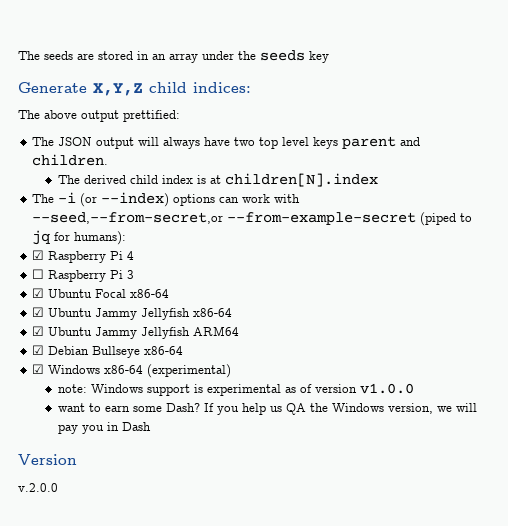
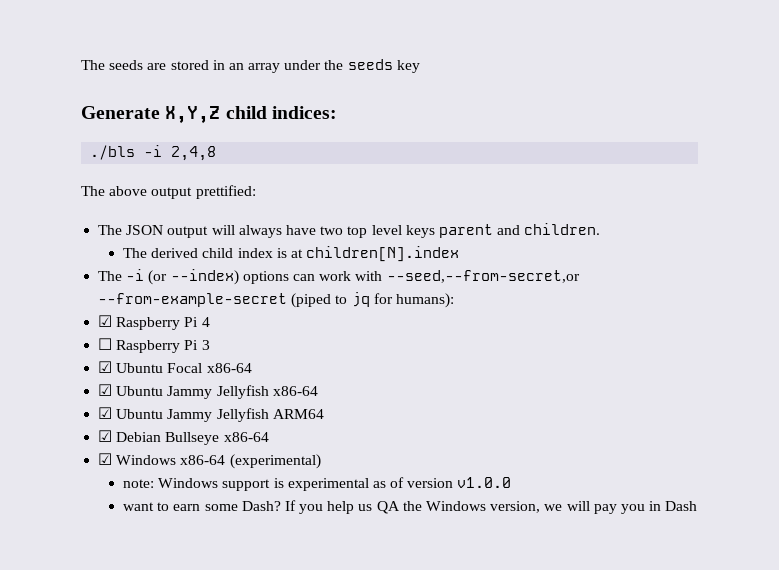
(251, 87) none -> [90,145,217,161] // ./bls -i 2,4,8
[18,454,77,465] [18,483,58,492] // Version // v.2.0.0 -> (698, 506) none

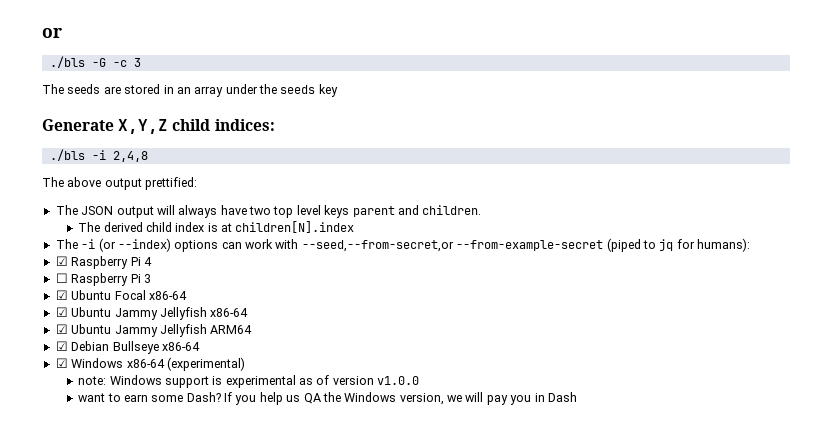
(81, 65) none -> [42,28,62,38] [49,56,141,68] or // ./bls -G -c 3 //

